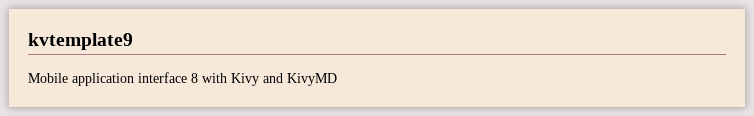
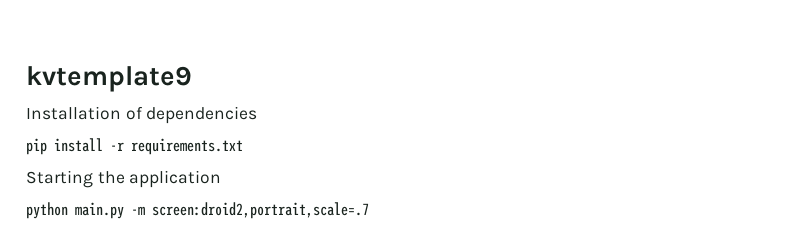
[28,72,337,86] Mobile application interface 8 with Kivy and KivyMD -> [26,106,258,124] [26,138,243,155] [26,170,222,188] [26,202,369,219] Installation of dependencies // pip install -r requirements.txt // Starting the application // python main.py -m screen:droid2,portrait,scale=.7

